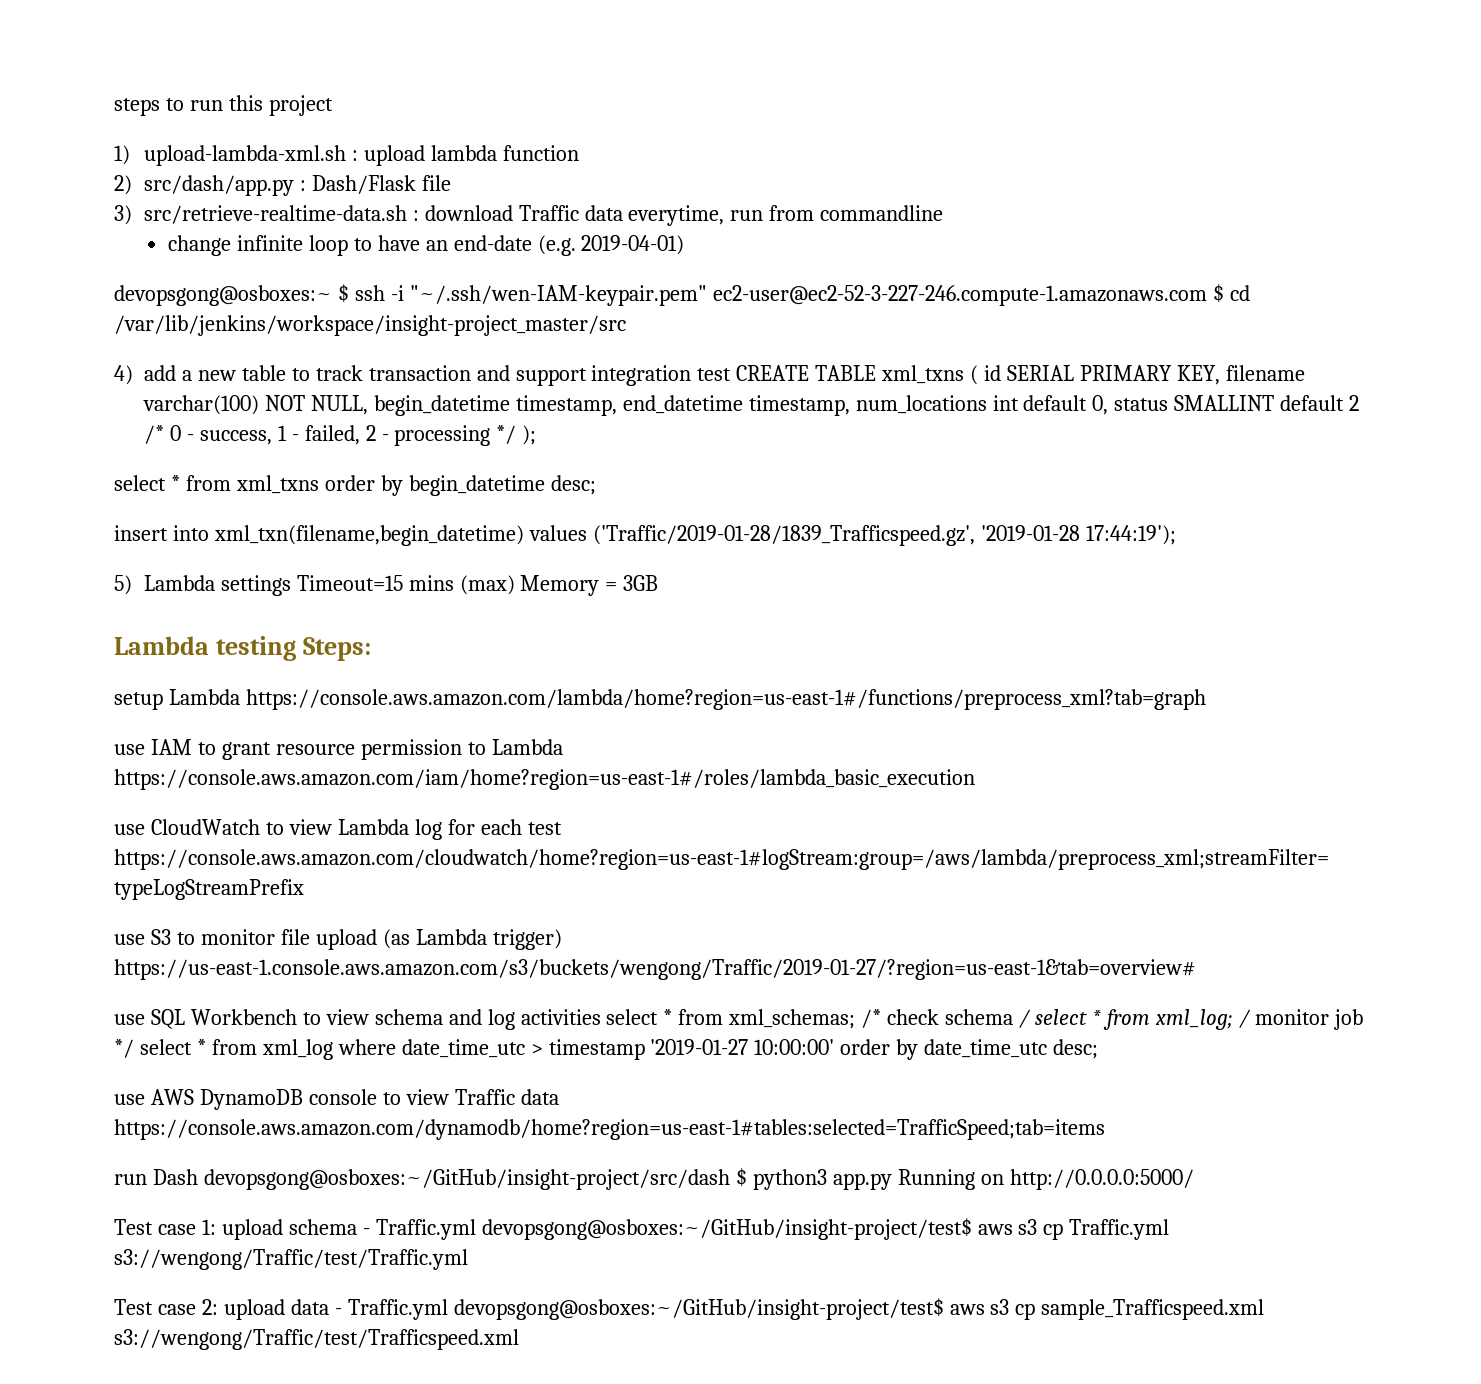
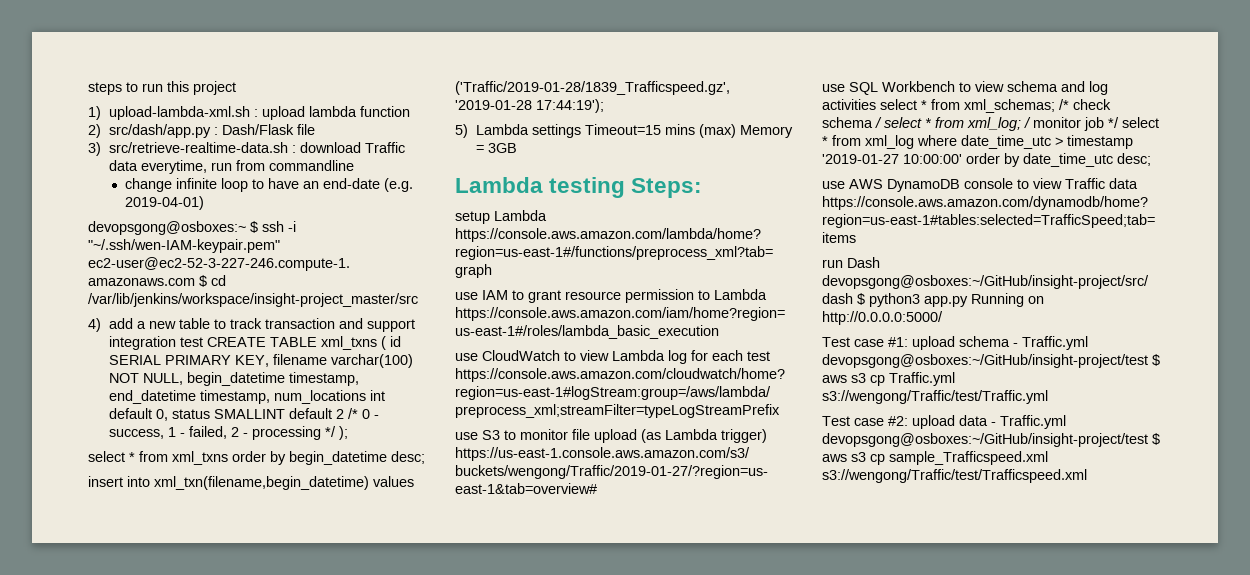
[201,1219,216,1235] 1: -> [888,337,908,347] #1:
[481,1218,972,1240] devopsgong@osboxes:~/GitHub/insight-project/test$ -> [822,354,1160,368] devopsgong@osboxes:~/GitHub/insight-project/test $
[201,1299,218,1315] 2: -> [888,416,908,426] #2:
[453,1298,944,1320] devopsgong@osboxes:~/GitHub/insight-project/test$ -> [822,433,1160,447] devopsgong@osboxes:~/GitHub/insight-project/test $

